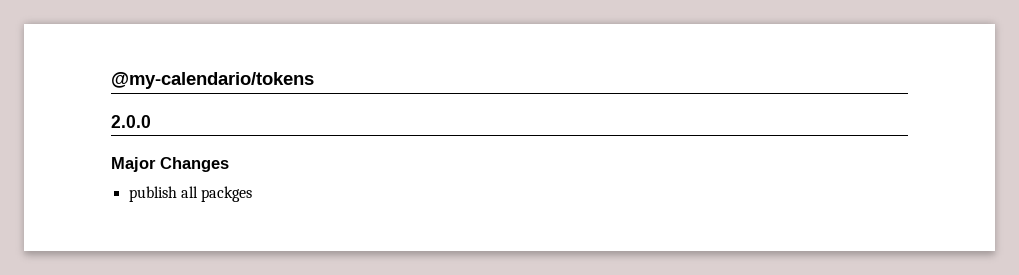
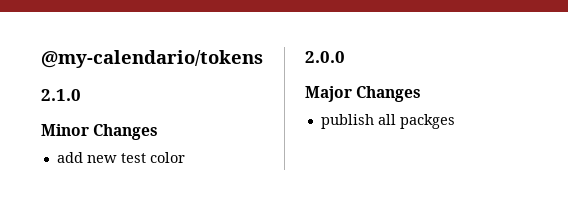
(314, 80) none -> [41,89,81,101] [41,124,159,140] [56,152,185,163] // 2.1.0 // Minor Changes // add new test color

